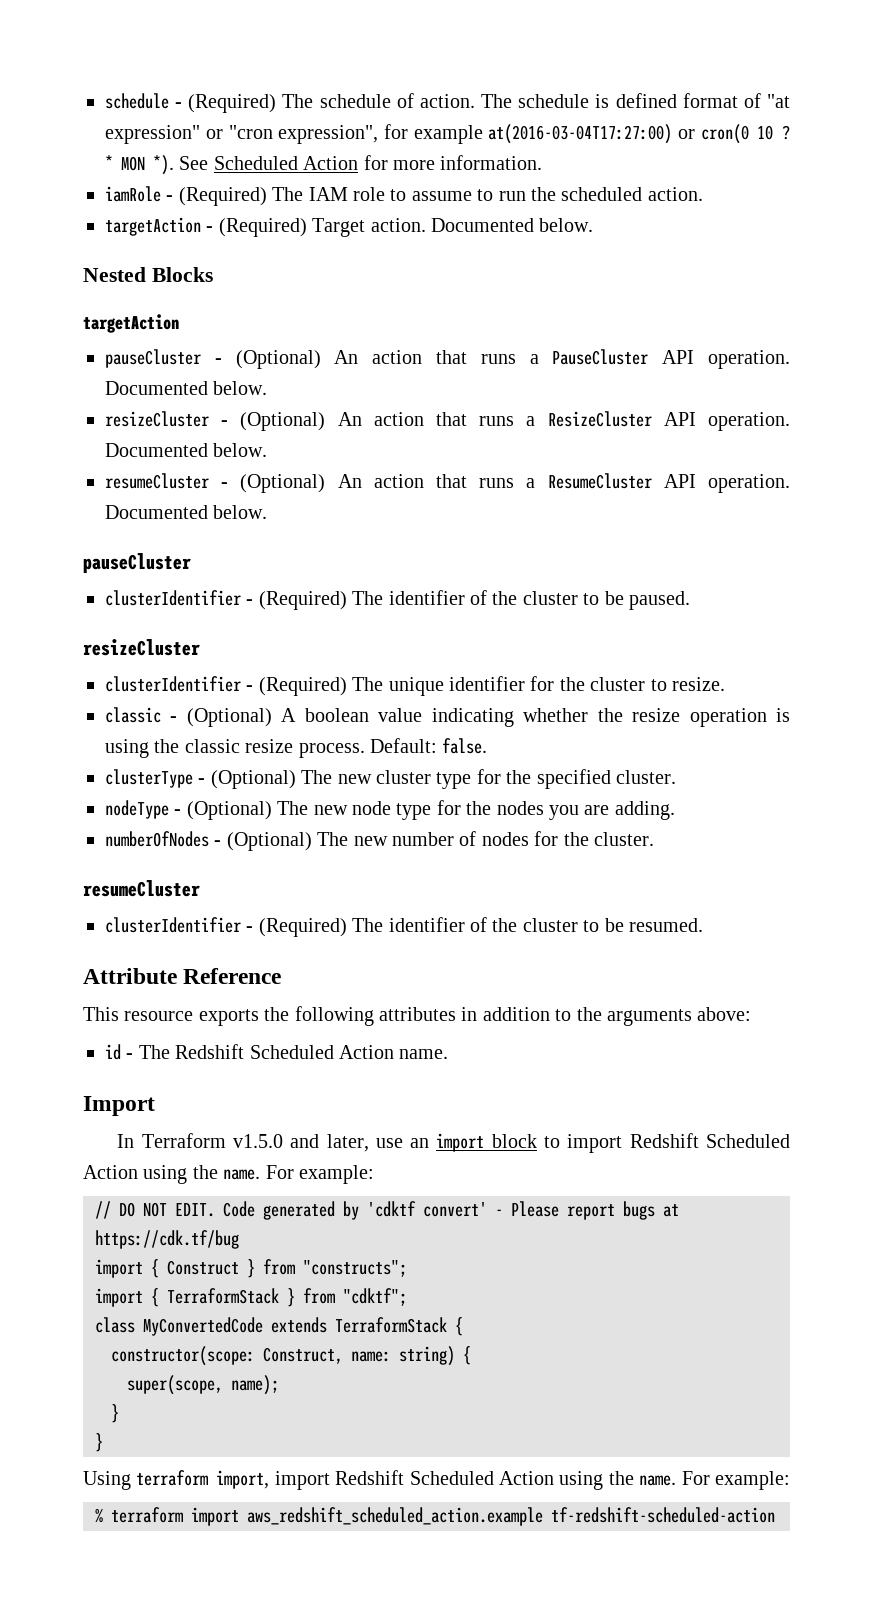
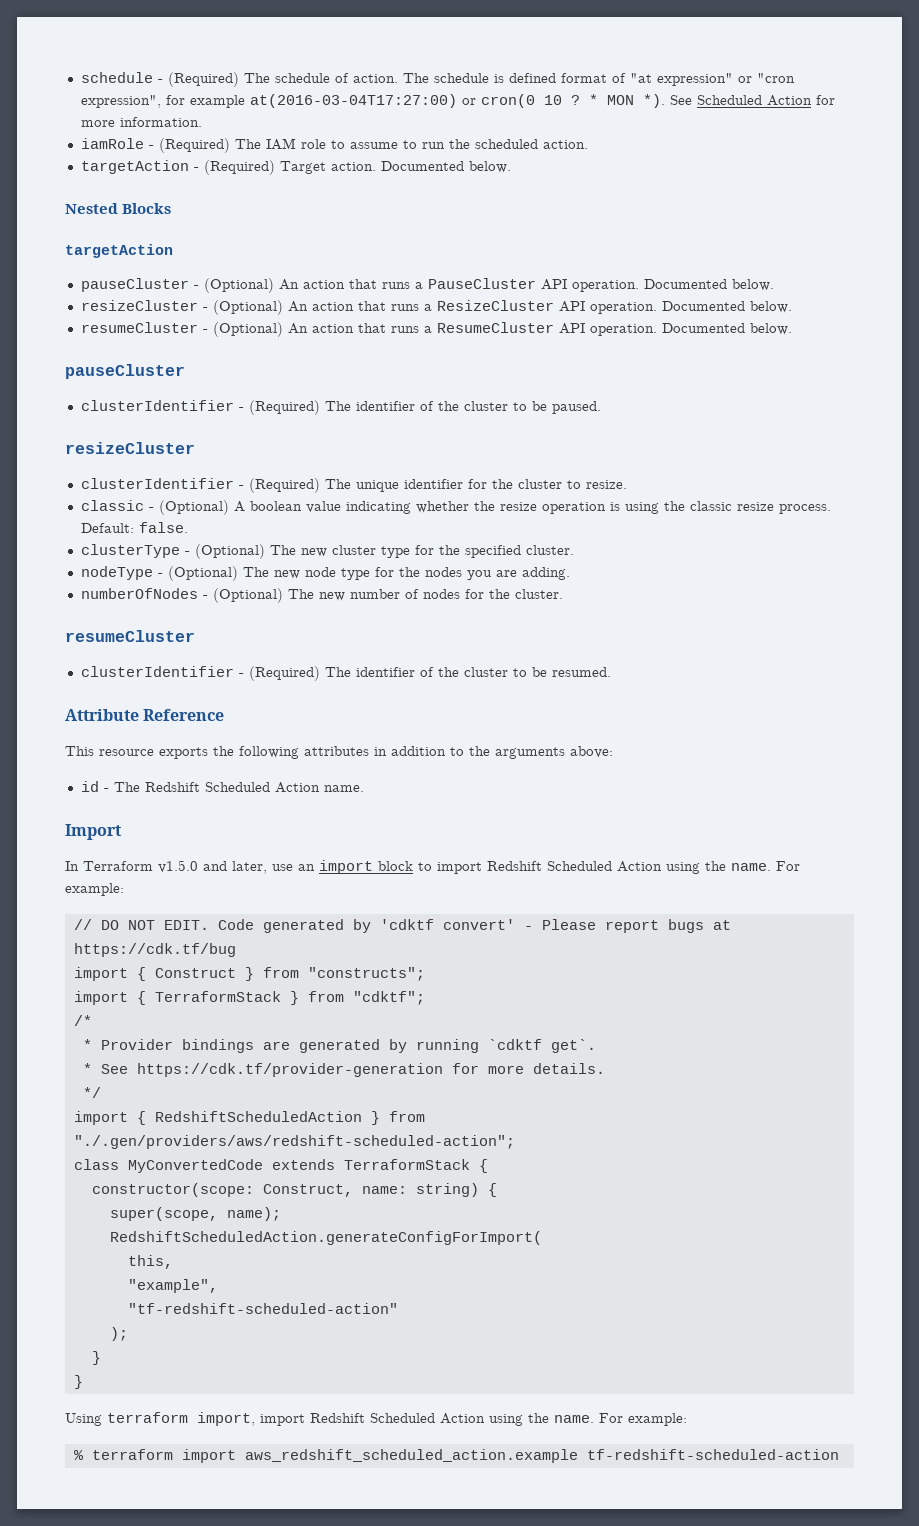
(407, 1297) none -> [73,1015,92,1026] [82,1039,596,1053] [82,1063,605,1077] [82,1087,101,1098] [73,1111,425,1125] [73,1135,515,1149] // /* // * Provider bindings are generated by running `cdktf get`. // * See https://cdk.tf/provider-generation for more details. // */ // import { RedshiftScheduledAction } from "./.gen/providers/aws/redshift-scheduled-action";
(279, 1385) none -> [109,1231,542,1245] [127,1255,173,1269] [127,1279,218,1293] [127,1303,398,1314] [109,1327,128,1341] // RedshiftScheduledAction.generateConfigForImport( // this, // "example", // "tf-redshift-scheduled-action" // );

